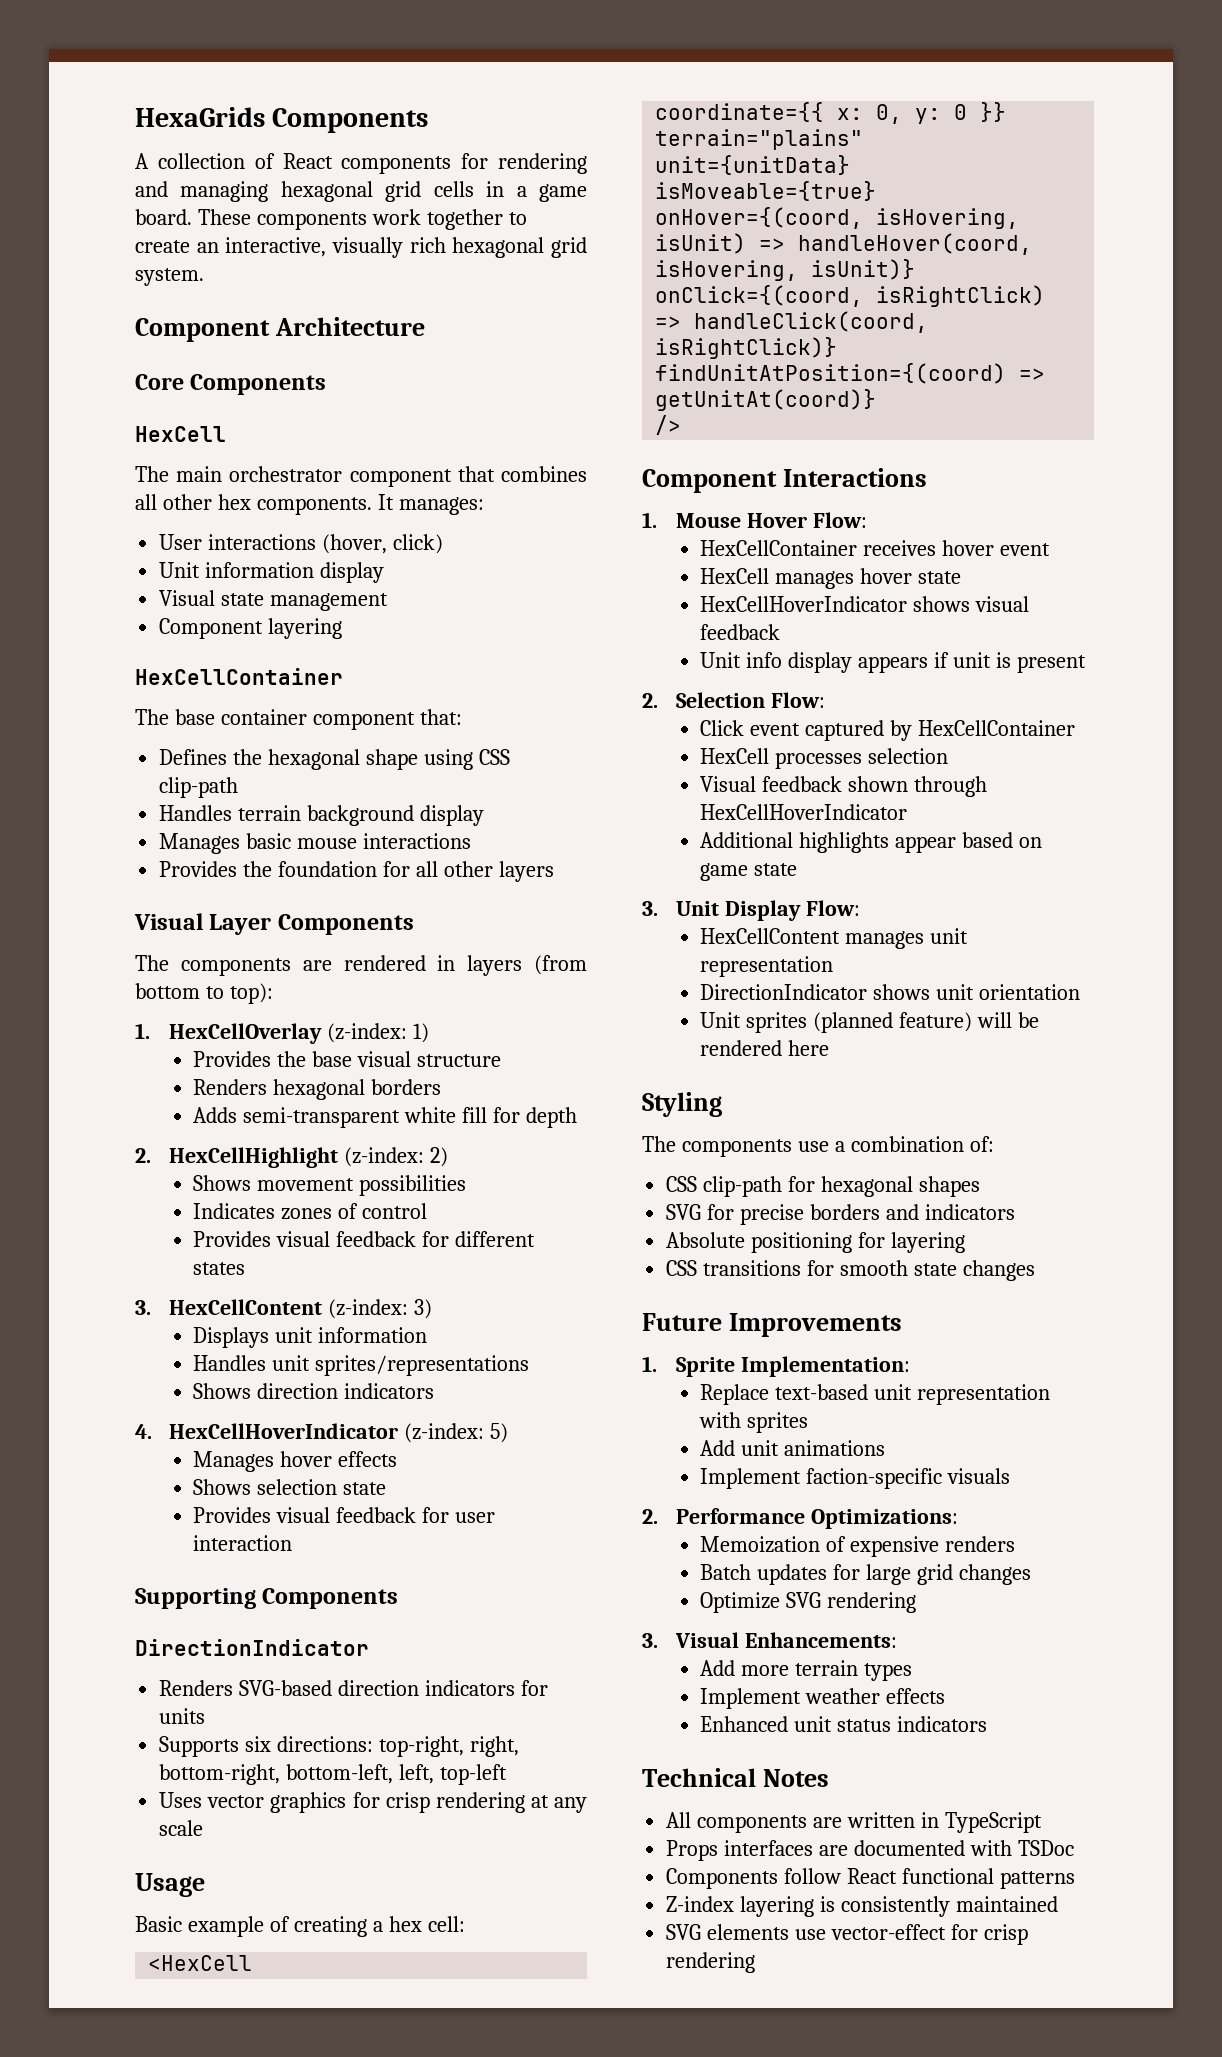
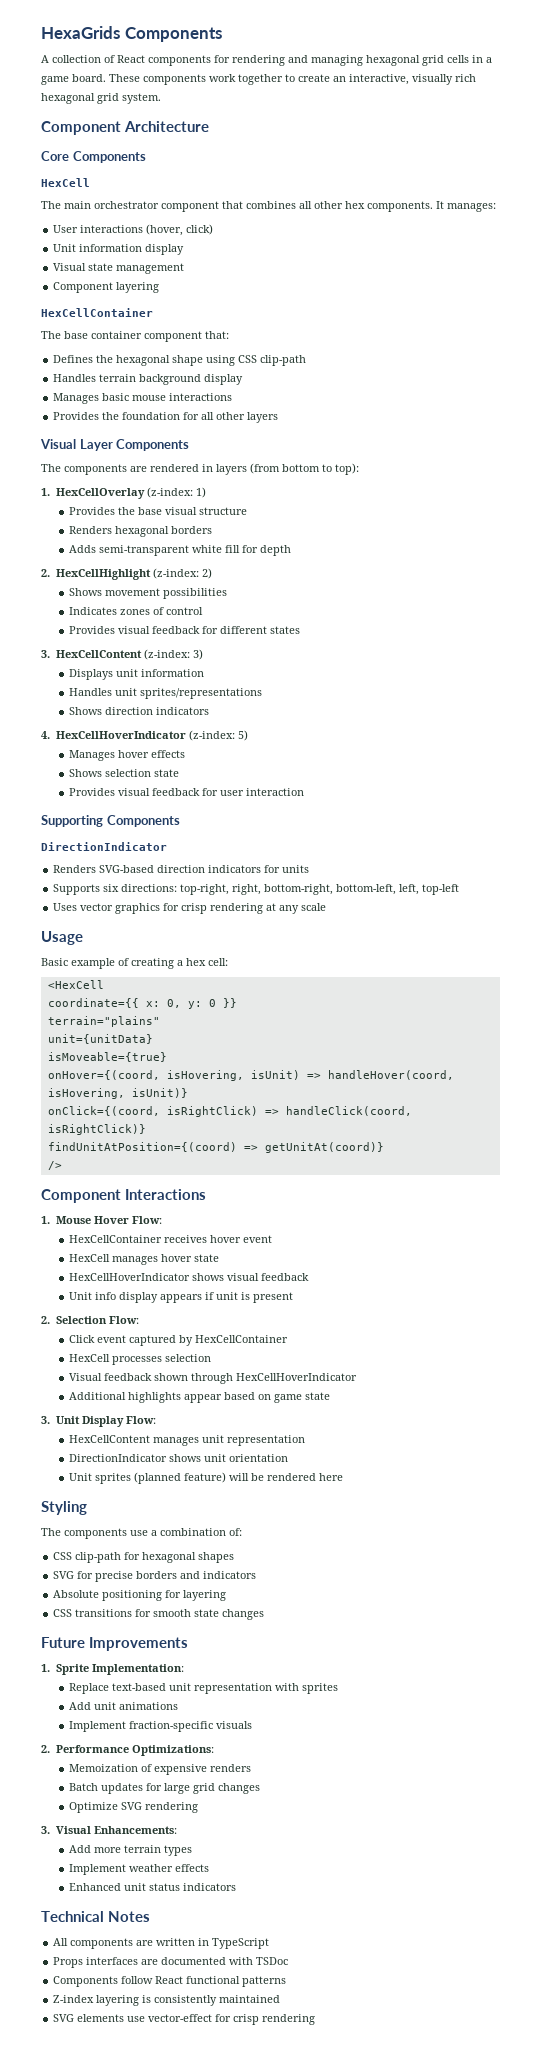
[806,1468,943,1489] faction-specific -> [128,1721,213,1732] fraction-specific

